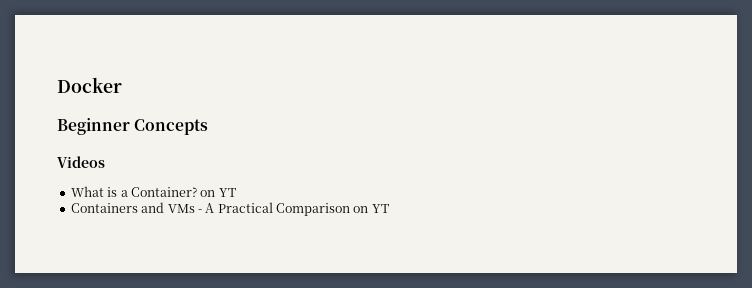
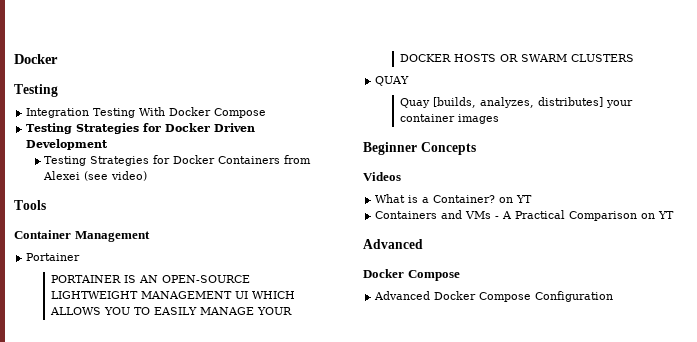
[57,77,122,93] Docker -> [14,54,58,64] [14,84,58,97] [26,107,267,118] [26,123,256,134] [26,139,109,150] [44,155,312,166] [43,171,148,181] [14,200,46,210] [14,230,150,242] [26,253,81,261] [50,275,250,283] [50,291,295,299] [49,307,292,315] [399,54,634,62] [375,76,410,86] [399,97,633,108] [399,114,499,124] Docker // Testing // Integration Testing With Docker Compose // Testing Strategies for Docker Driven Development // Testing Strategies for Docker Containers from Alexei (see video) // Tools // Container Management // Portainer // PORTAINER IS AN OPEN-SOURCE LIGHTWEIGHT MANAGEMENT UI WHICH ALLOWS YOU TO EASILY MANAGE YOUR DOCKER HOSTS OR SWARM CLUSTERS // QUAY // Quay [builds, analyzes, distributes] your container images
(389, 208) none -> [363,239,423,249] [363,269,460,281] [374,291,614,302] // Advanced // Docker Compose // Advanced Docker Compose Configuration

